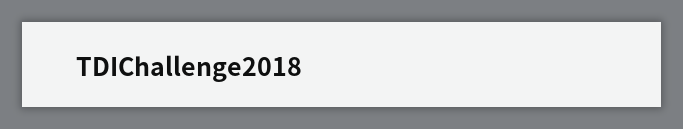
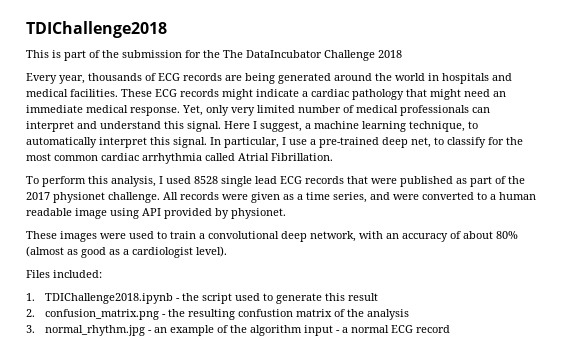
(302, 68) none -> [26,50,402,61] [26,73,512,84] [26,89,506,100] [26,105,490,116] [26,121,478,132] [26,137,523,148] [26,153,333,164] [26,176,525,187] [26,192,536,203] [26,208,286,219] [26,231,518,242] [26,246,227,258] [26,270,102,278] [26,293,379,304] [26,309,410,320] [26,325,451,336] // This is part of the submission for the The DataIncubator Challenge 2018 // Every year, thousands of ECG records are being generated around the world in hospitals and medical facilities. These ECG records might indicate a cardiac pathology that might need an immediate medical response. Yet, only very limited number of medical professionals can interpret and understand this signal. Here I suggest, a machine learning technique, to automatically interpret this signal. In particular, I use a pre-trained deep net, to classify for the most common cardiac arrhythmia called Atrial Fibrillation. // To perform this analysis, I used 8528 single lead ECG records that were published as part of the 2017 physionet challenge. All records were given as a time series, and were converted to a human readable image using API provided by physionet. // These images were used to train a convolutional deep network, with an accuracy of about 80% (almost as good as a cardiologist level). // Files included: // 1. TDIChallenge2018.ipynb - the script used to generate this result // 2. confusion_matrix.png - the resulting confustion matrix of the analysis // 3. normal_rhythm.jpg - an example of the algorithm input - a normal ECG record

